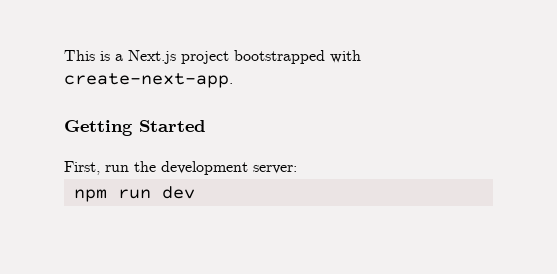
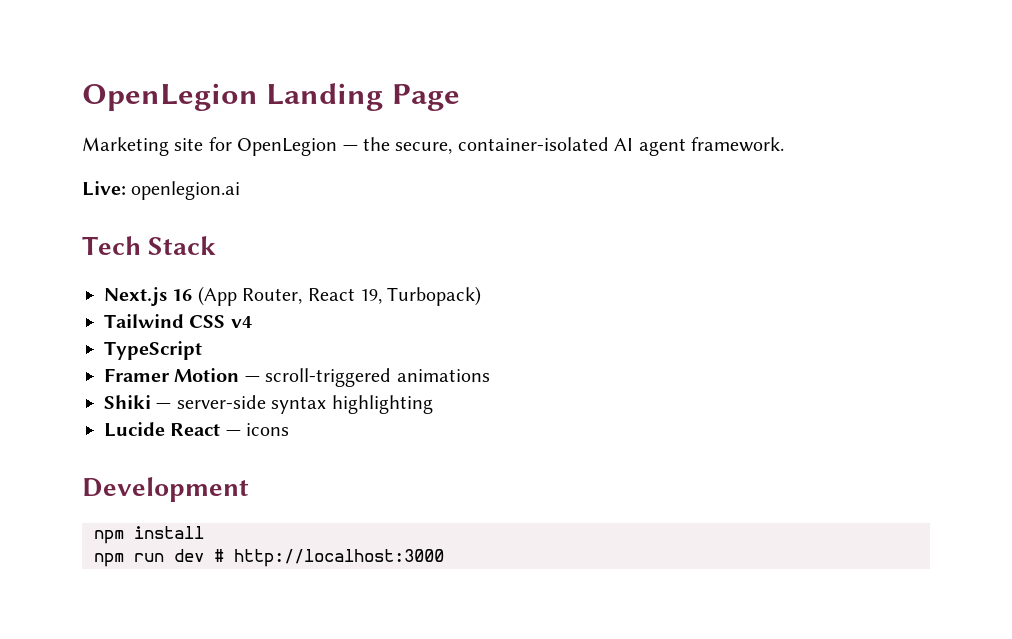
[64,50,361,64] [64,73,233,88] [64,120,205,136] [64,161,297,175] This is a Next.js project bootstrapped with create-next-app. // Getting Started // First, run the development server: -> [82,83,460,111] [82,137,784,156] [82,181,241,200] [82,236,217,255] [104,286,482,306] [104,314,252,328] [104,341,202,360] [104,368,490,387] [104,395,433,414] [104,422,290,437] [82,477,249,502] [94,526,204,544] OpenLegion Landing Page // Marketing site for OpenLegion — the secure, container-isolated AI agent framework. // Live: openlegion.ai // Tech Stack // Next.js 16 (App Router, React 19, Turbopack) // Tailwind CSS v4 // TypeScript // Framer Motion — scroll-triggered animations // Shiki — server-side syntax highlighting // Lucide React — icons // Development // npm install
(195, 192) none -> [214,549,444,567] # http://localhost:3000

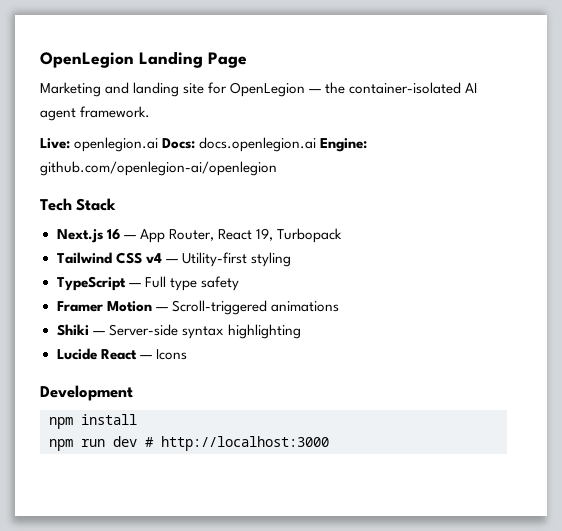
(169, 146) none -> [105,82,180,97] and landing
[395,142,453,154] secure, -> (346, 88) none
(241, 190) none -> [162,137,368,152] [40,161,277,176] Docs: docs.openlegion.ai Engine: github.com/openlegion-ai/openlegion
[197,286,237,306] (App -> [123,229,165,243] — App
[387,286,482,306] Turbopack) -> [276,228,342,243] Turbopack
[104,341,202,360] // TypeScript -> [165,252,291,267] [56,276,239,291] — Utility-first styling // TypeScript — Full type safety
[265,368,392,387] scroll-triggered -> [171,300,267,315] Scroll-triggered
[176,395,266,409] server-side -> [108,324,178,336] Server-side
[246,423,290,436] icons -> [155,349,187,360] Icons

